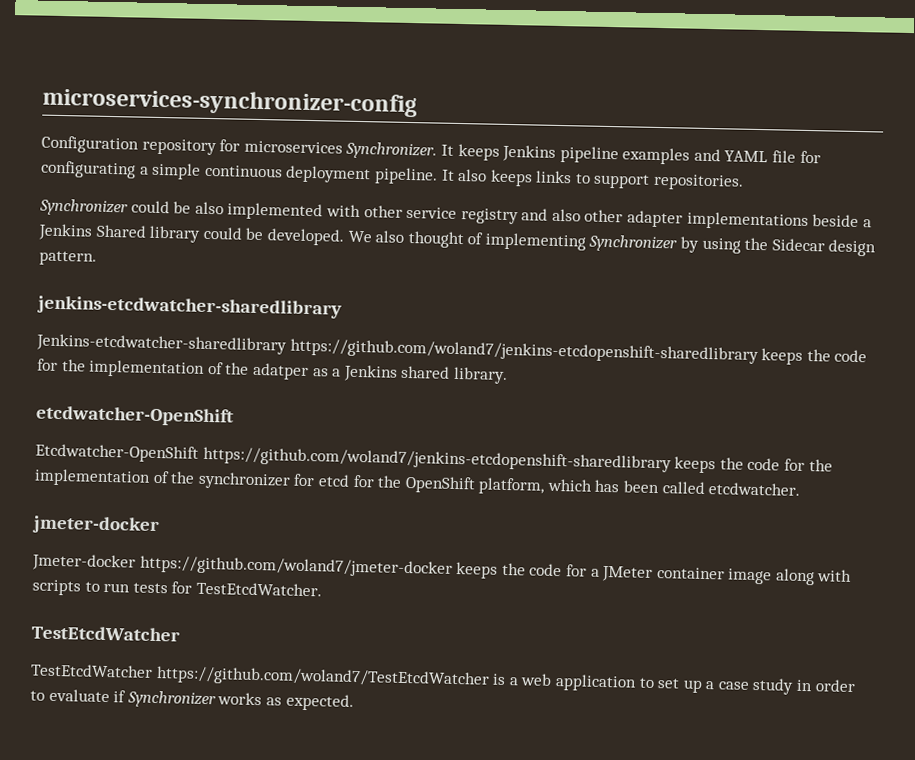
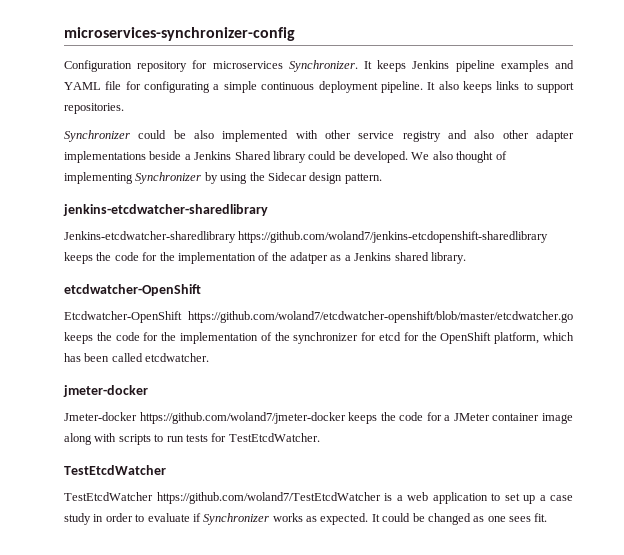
[202,446,672,473] https://github.com/woland7/jenkins-etcdopenshift-sharedlibrary -> [188,311,573,323] https://github.com/woland7/etcdwatcher-openshift/blob/master/etcdwatcher.go
(354, 702) none -> [371,513,548,525] It could be changed as one sees fit.

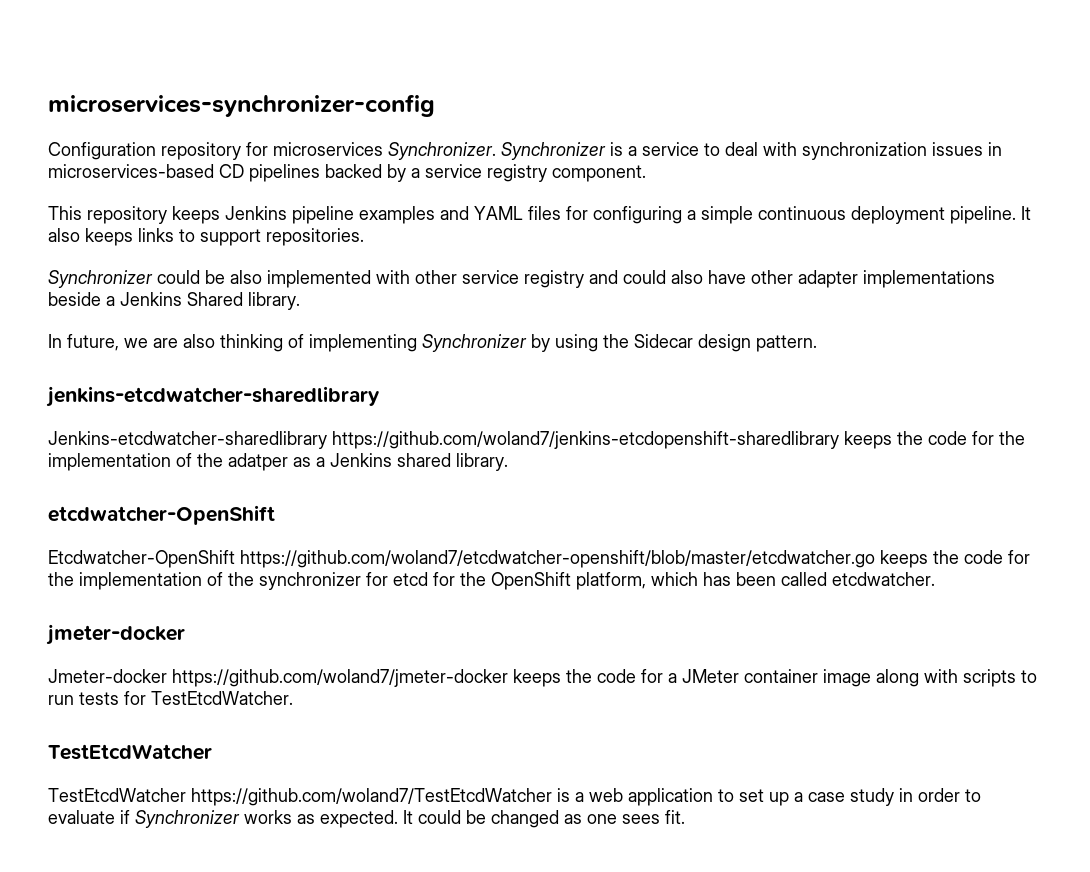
[363,61,372,69] It -> [501,142,1002,160] [48,164,646,182] [48,206,167,224] Synchronizer is a service to deal with synchronization issues in microservices-based CD pipelines backed by a service registry component. // This repository
[105,81,211,93] file for configurating -> [528,206,682,224] files for configuring
[474,130,495,139] also -> [623,270,746,284] could also have
[272,151,494,163] library could be developed. We also thought -> [248,292,300,310] [48,334,283,352] library. // In future, we are also thinking

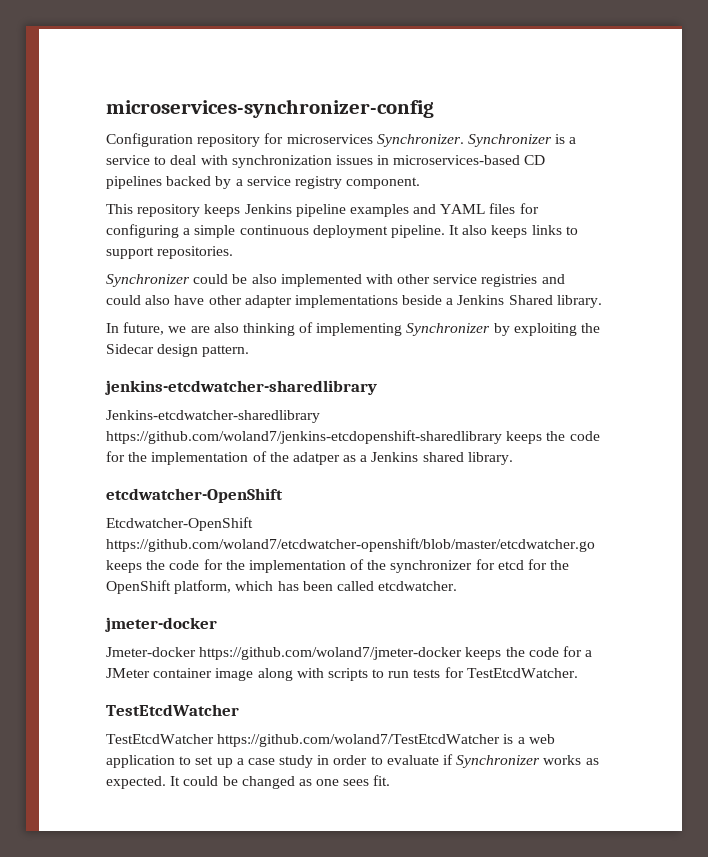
[524,270,584,288] registry -> [481,274,538,287] registries
[555,334,598,352] using -> [513,323,577,336] exploiting

